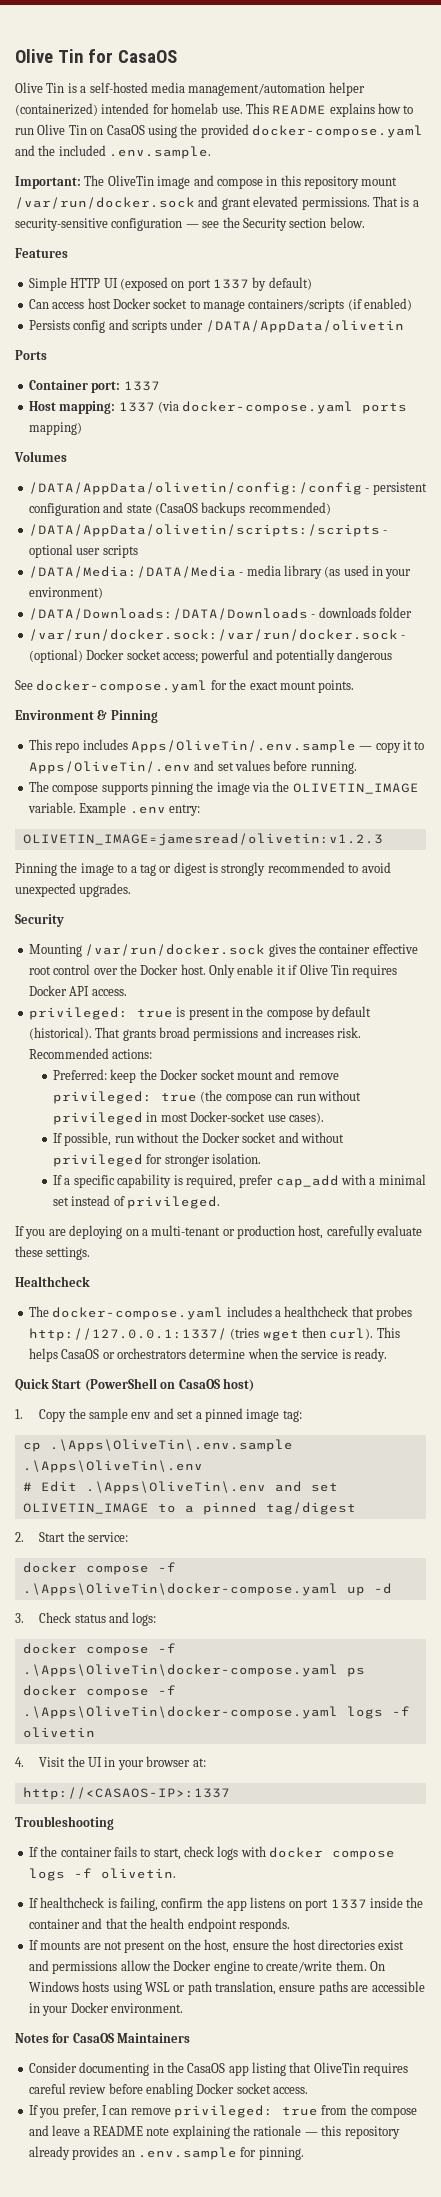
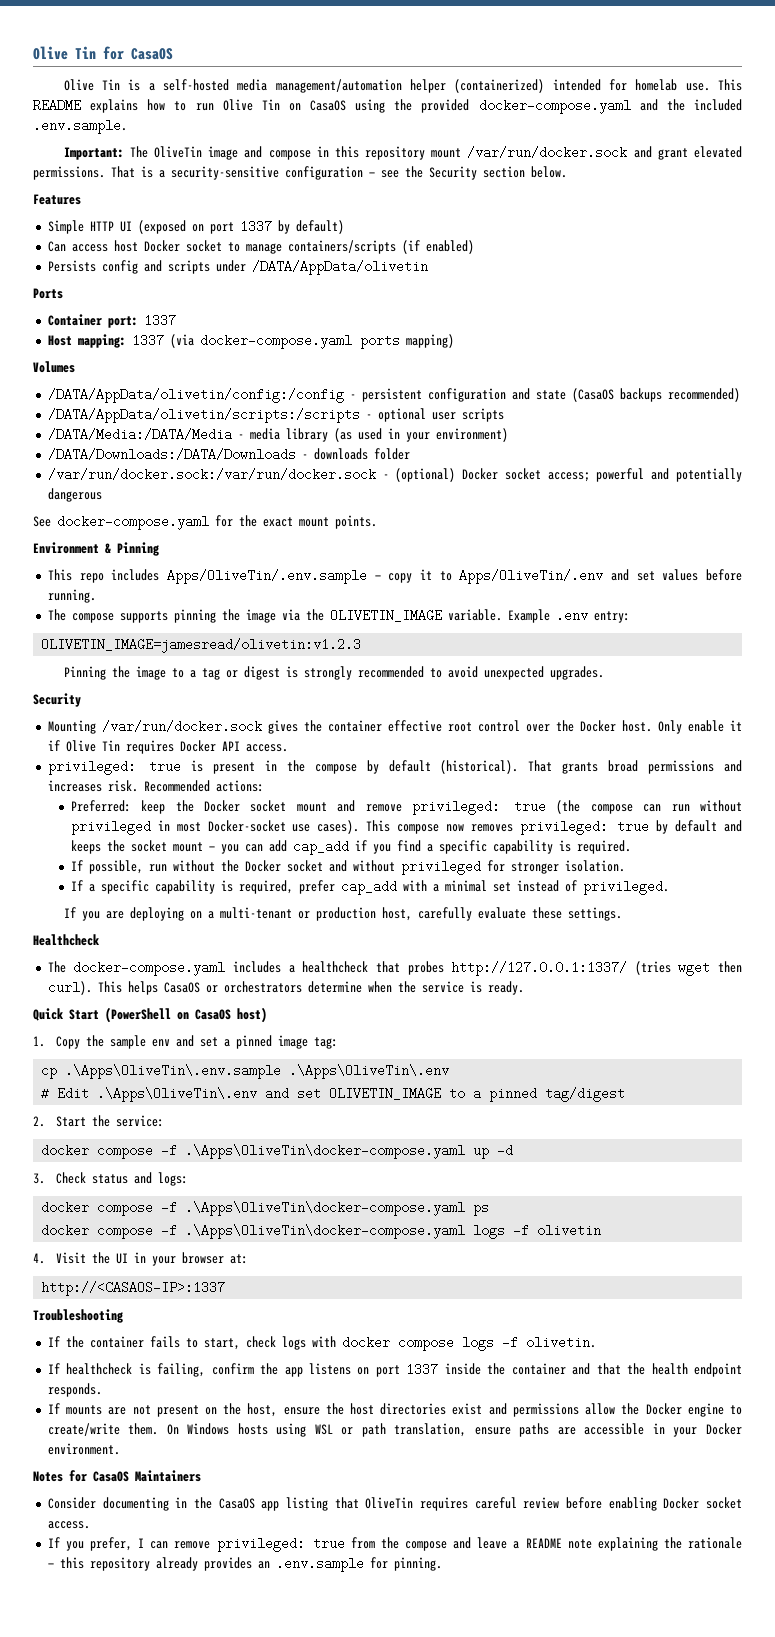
(324, 1118) none -> [366,820,742,835] [70,840,631,855] This compose now removes privileged: true by default and keeps the socket mount — you can add cap_add if you find a specific capability is required.

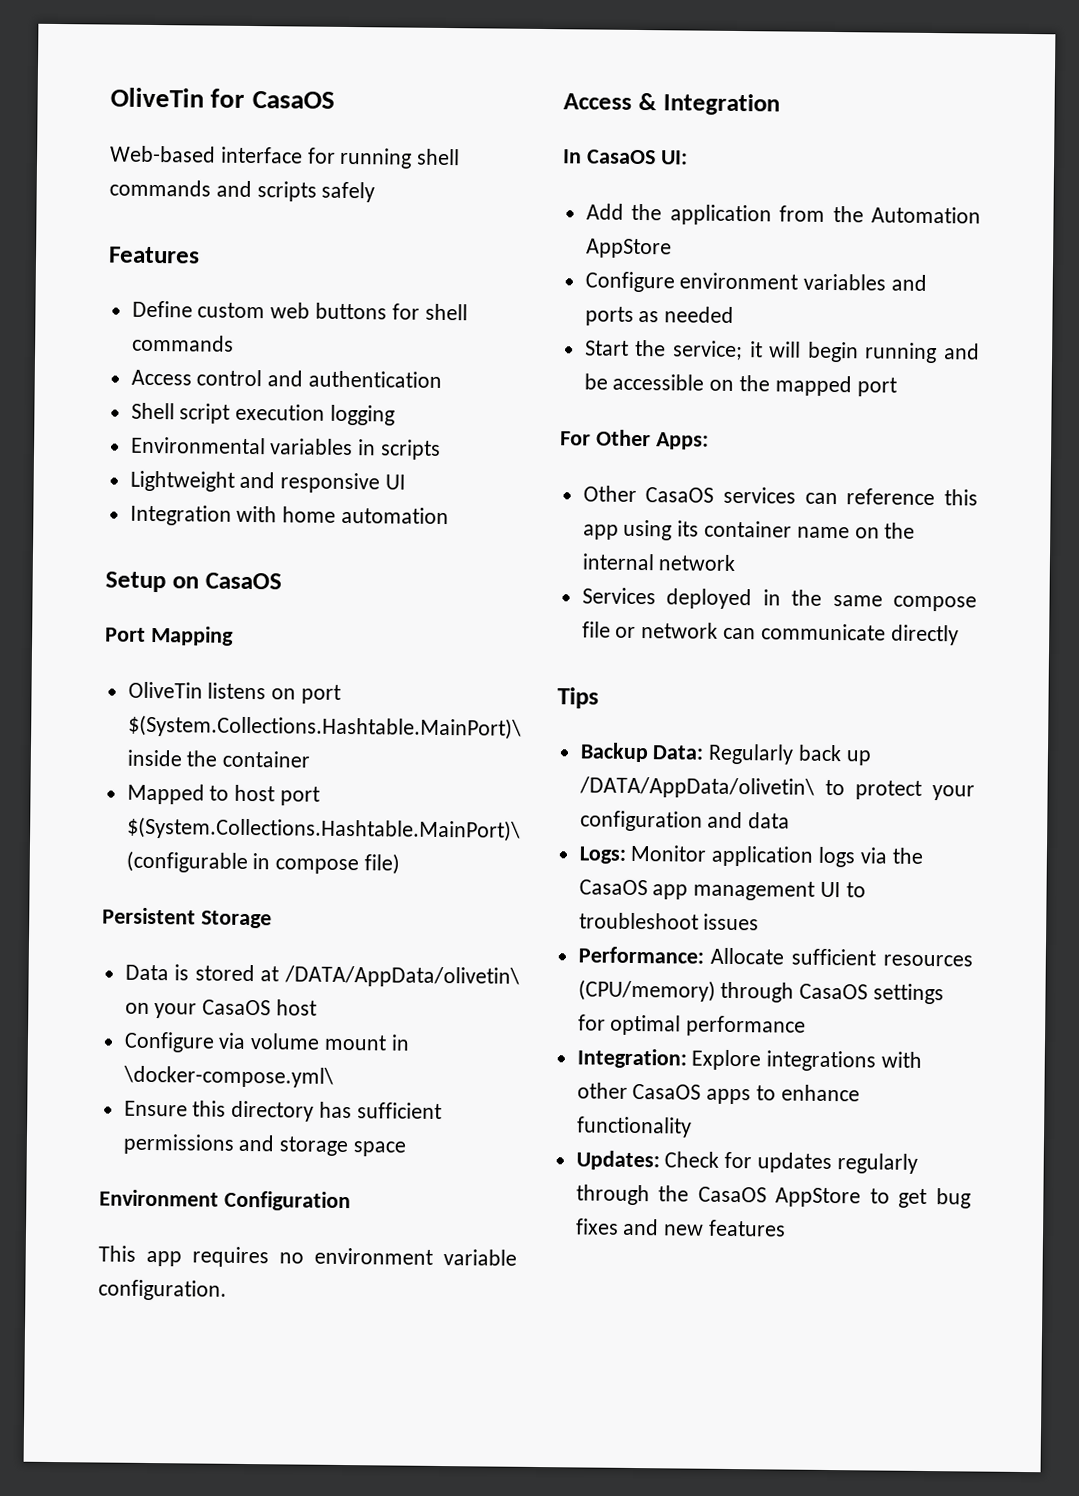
[33,46,96,60] Olive Tin -> [110,87,204,108] OliveTin
[63,79,743,93] [33,99,742,114] [33,119,127,134] [63,146,742,160] [33,166,567,180] [33,194,81,205] [47,220,344,234] [47,240,474,254] [47,260,428,275] [33,288,63,299] [47,314,176,328] [47,334,454,349] [33,361,75,373] [47,388,740,403] [47,408,504,423] [47,428,508,442] [47,448,410,461] [47,468,742,482] [47,488,102,502] [33,515,377,530] [33,542,159,556] [47,569,742,584] [47,589,96,603] [47,609,630,623] [41,638,362,653] [63,666,604,680] [33,693,81,707] [47,720,742,734] [47,740,288,754] [47,760,742,775] [47,780,264,792] [70,800,743,815] [70,820,742,835] [70,840,631,855] [70,860,625,875] [70,880,669,895] [63,907,622,921] [33,934,99,946] [47,961,743,976] [47,981,524,995] [33,1007,267,1023] [33,1035,338,1049] [41,1064,450,1079] [41,1087,626,1102] [33,1115,164,1127] [41,1144,514,1159] [33,1172,188,1186] [41,1201,490,1216] [41,1224,602,1239] [33,1252,248,1266] [41,1281,226,1296] [33,1309,123,1323] [47,1336,596,1351] [47,1363,303,1377] Olive Tin is a self-hosted media management/automation helper (containerized) intended for homelab use. This README explains how to run Olive Tin on CasaOS using the provided docker-compose.yaml and the included .env.sample. // Important: The OliveTin image and compose in this repository mount /var/run/docker.sock and grant elevated permissions. That is a security-sensitive configuration — see the Security section below. // Features // Simple HTTP UI (exposed on port 1337 by default) // Can access host Docker socket to manage containers/scripts (if enabled) // Persists config and scripts under /DATA/AppData/olivetin // Ports // Container port: 1337 // Host mapping: 1337 (via docker-compose.yaml ports mapping) // Volumes // /DATA/AppData/olivetin/config:/config - persistent configuration and state (CasaOS backups recommended) // /DATA/AppData/olivetin/scripts:/scripts - optional user scripts // /DATA/Media:/DATA/Media - media library (as used in your environment) // /DATA/Downloads:/DATA/Downloads - downloads folder // /var/run/docker.sock:/var/run/docker.sock - (optional) Docker socket access; powerful and potentially dangerous // See docker-compose.yaml for the exact mount points. // Environment & Pinning // This repo includes Apps/OliveTin/.env.sample — copy it to Apps/OliveTin/.env and set values before running. // The compose supports pinning the image via the OLIVETIN_IMAGE variable. Example .env entry: // OLIVETIN_IMAGE=jamesread/olivetin:v1.2.3 // Pinning the image to a tag or digest is strongly recommended to avoid unexpected upgrades. // Security // Mounting /var/run/docker.sock gives the container effective root control over the Docker host. Only enable it if Olive Tin requires Docker API access. // privileged: true is present in the compose by default (historical). That grants broad permissions and increases risk. Recommended actions: // Preferred: keep the Docker socket mount and remove privileged: true (the compose can run without privileged in most Docker-socket use cases). This compose now removes privileged: true by default and keeps the socket mount — you can add cap_add if you find a specific capability is required. // If possible, run without the Docker socket and without privileged for stronger isolation. // If a specific capability is required, prefer cap_add with a minimal set instead of privileged. // If you are deploying on a multi-tenant or production host, carefully evaluate these settings. // Healthcheck // The docker-compose.yaml includes a healthcheck that probes http://127.0.0.1:1337/ (tries wget then curl). This helps CasaOS or orchestrators determine when the service is ready. // Quick Start (PowerShell on CasaOS host) // 1. Copy the sample env and set a pinned image tag: // cp .\Apps\OliveTin\.env.sample .\Apps\OliveTin\.env // # Edit .\Apps\OliveTin\.env and set OLIVETIN_IMAGE to a pinned tag/digest // 2. Start the service: // docker compose -f .\Apps\OliveTin\docker-compose.yaml up -d // 3. Check status and logs: // docker compose -f .\Apps\OliveTin\docker-compose.yaml ps // docker compose -f .\Apps\OliveTin\docker-compose.yaml logs -f olivetin // 4. Visit the UI in your browser at: // http://<CASAOS-IP>:1337 // Troubleshooting // If the container fails to start, check logs with docker compose logs -f olivetin. // If healthcheck is failing, confirm the app -> [110,145,461,169] [109,179,376,203] [108,246,200,264] [131,300,468,321] [131,334,234,352] [130,369,443,388] [130,402,396,426] [130,436,442,460] [129,470,407,494] [129,504,450,526] [105,571,282,593] [105,625,234,646] [127,681,203,699] Web-based interface for running shell commands and scripts safely // Features // Define custom web buttons for shell commands // Access control and authentication // Shell script execution logging // Environmental variables in scripts // Lightweight and responsive UI // Integration with home automation // Setup on CasaOS // Port Mapping // OliveTin
[406,1363,439,1376] 1337 -> [127,714,522,740] $(System.Collections.Hashtable.MainPort)\
[572,1363,743,1377] [47,1383,102,1397] [47,1403,743,1417] [47,1423,742,1437] [47,1443,120,1455] [33,1470,201,1482] [47,1497,742,1511] [47,1521,90,1529] [47,1537,742,1552] [47,1557,442,1572] and that the health endpoint responds. // If mounts are not present on the host, ensure the host directories exist and permissions allow the Docker engine to create/write them. On Windows hosts using WSL or path translation, ensure paths are accessible in your Docker environment. // Notes for CasaOS Maintainers // Consider documenting in the CasaOS app listing that OliveTin requires careful review before enabling Docker socket access. // If you prefer, I can remove privileged: true from the compose and leave a README note explaining the rationale — this repository already provides an .env.sample for pinning. -> [126,783,321,806] [126,816,521,842] [125,850,401,875] [102,907,272,929] [124,964,520,988] [124,999,318,1019] [123,1031,410,1053] [122,1065,334,1088] [123,1100,442,1122] [122,1133,407,1157] [99,1189,351,1212] [98,1245,517,1268] [98,1279,227,1301] [563,92,780,116] [563,149,688,165] [585,203,981,226] [585,238,672,259] [584,271,928,293] [584,306,735,326] [584,339,980,364] [583,373,897,397] [560,429,709,450] [582,485,978,506] [582,519,916,541] [581,553,736,572] [581,587,977,612] [581,621,959,646] [557,687,599,709] [579,742,871,766] [578,776,975,801] [579,810,791,832] [578,844,923,868] [578,879,866,901] [578,912,760,931] [577,946,973,967] [577,979,945,1005] [577,1014,807,1037] [576,1048,923,1072] [576,1082,860,1105] [576,1116,692,1138] [575,1150,918,1174] [575,1184,971,1209] [574,1218,787,1237] // Mapped to host port $(System.Collections.Hashtable.MainPort)\ (configurable in compose file) // Persistent Storage // Data is stored at /DATA/AppData/olivetin\ on your CasaOS host // Configure via volume mount in \docker-compose.yml\ // Ensure this directory has sufficient permissions and storage space // Environment Configuration // This app requires no environment variable configuration. // Access & Integration // In CasaOS UI: // Add the application from the Automation AppStore // Configure environment variables and ports as needed // Start the service; it will begin running and be accessible on the mapped port // For Other Apps: // Other CasaOS services can reference this app using its container name on the internal network // Services deployed in the same compose file or network can communicate directly // Tips // Backup Data: Regularly back up /DATA/AppData/olivetin\ to protect your configuration and data // Logs: Monitor application logs via the CasaOS app management UI to troubleshoot issues // Performance: Allocate sufficient resources (CPU/memory) through CasaOS settings for optimal performance // Integration: Explore integrations with other CasaOS apps to enhance functionality // Updates: Check for updates regularly through the CasaOS AppStore to get bug fixes and new features

